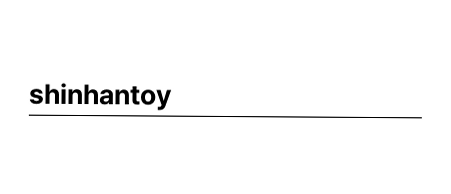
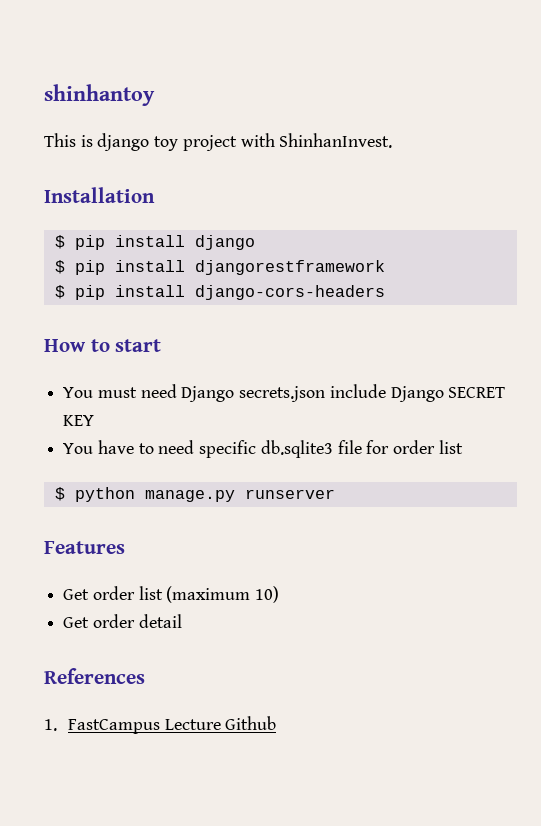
(173, 96) none -> [44,133,393,151] [44,187,155,203] [54,235,255,250] [54,260,385,275] [54,285,385,300] [44,339,162,352] [63,384,506,402] [63,415,95,426] [63,440,463,458] [54,487,335,502] [44,541,125,554] [63,586,280,603] [63,614,182,628] [44,668,145,684] [44,716,277,734] // This is django toy project with ShinhanInvest. // Installation // $ pip install django // $ pip install djangorestframework // $ pip install django-cors-headers // How to start // You must need Django secrets.json include Django SECRET KEY // You have to need specific db.sqlite3 file for order list // $ python manage.py runserver // Features // Get order list (maximum 10) // Get order detail // References // 1. FastCampus Lecture Github

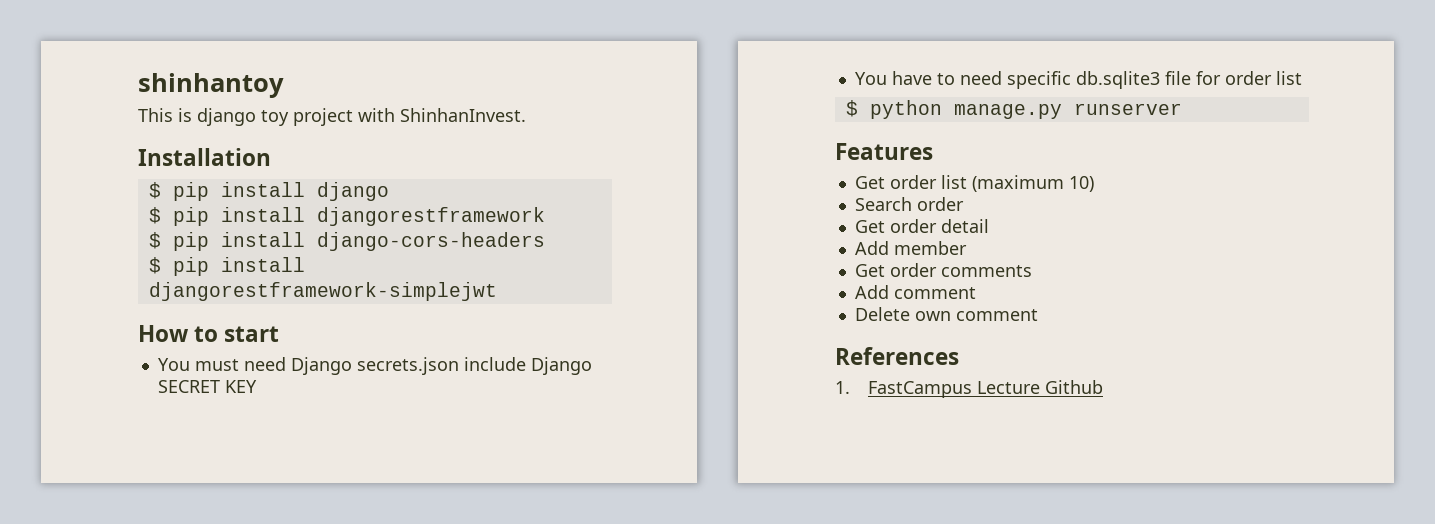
(385, 292) none -> [148,257,305,276] [148,282,497,301] // $ pip install djangorestframework-simplejwt
(280, 594) none -> [854,197,964,211] // Search order
(182, 621) none -> [854,241,967,255] [854,263,1032,277] [854,285,976,299] [854,307,1038,321] // Add member // Get order comments // Add comment // Delete own comment

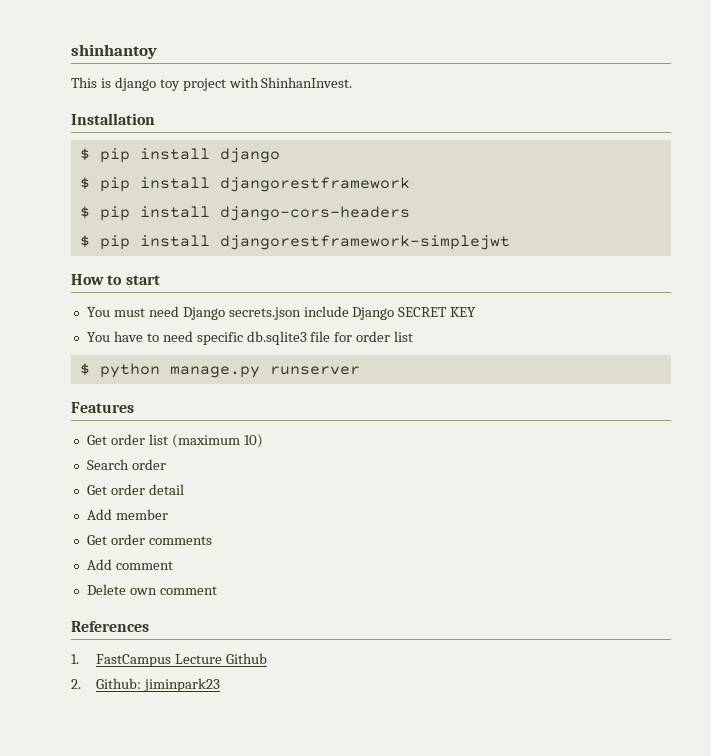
(1103, 387) none -> [71,678,221,692] // 2. Github: jiminpark23

